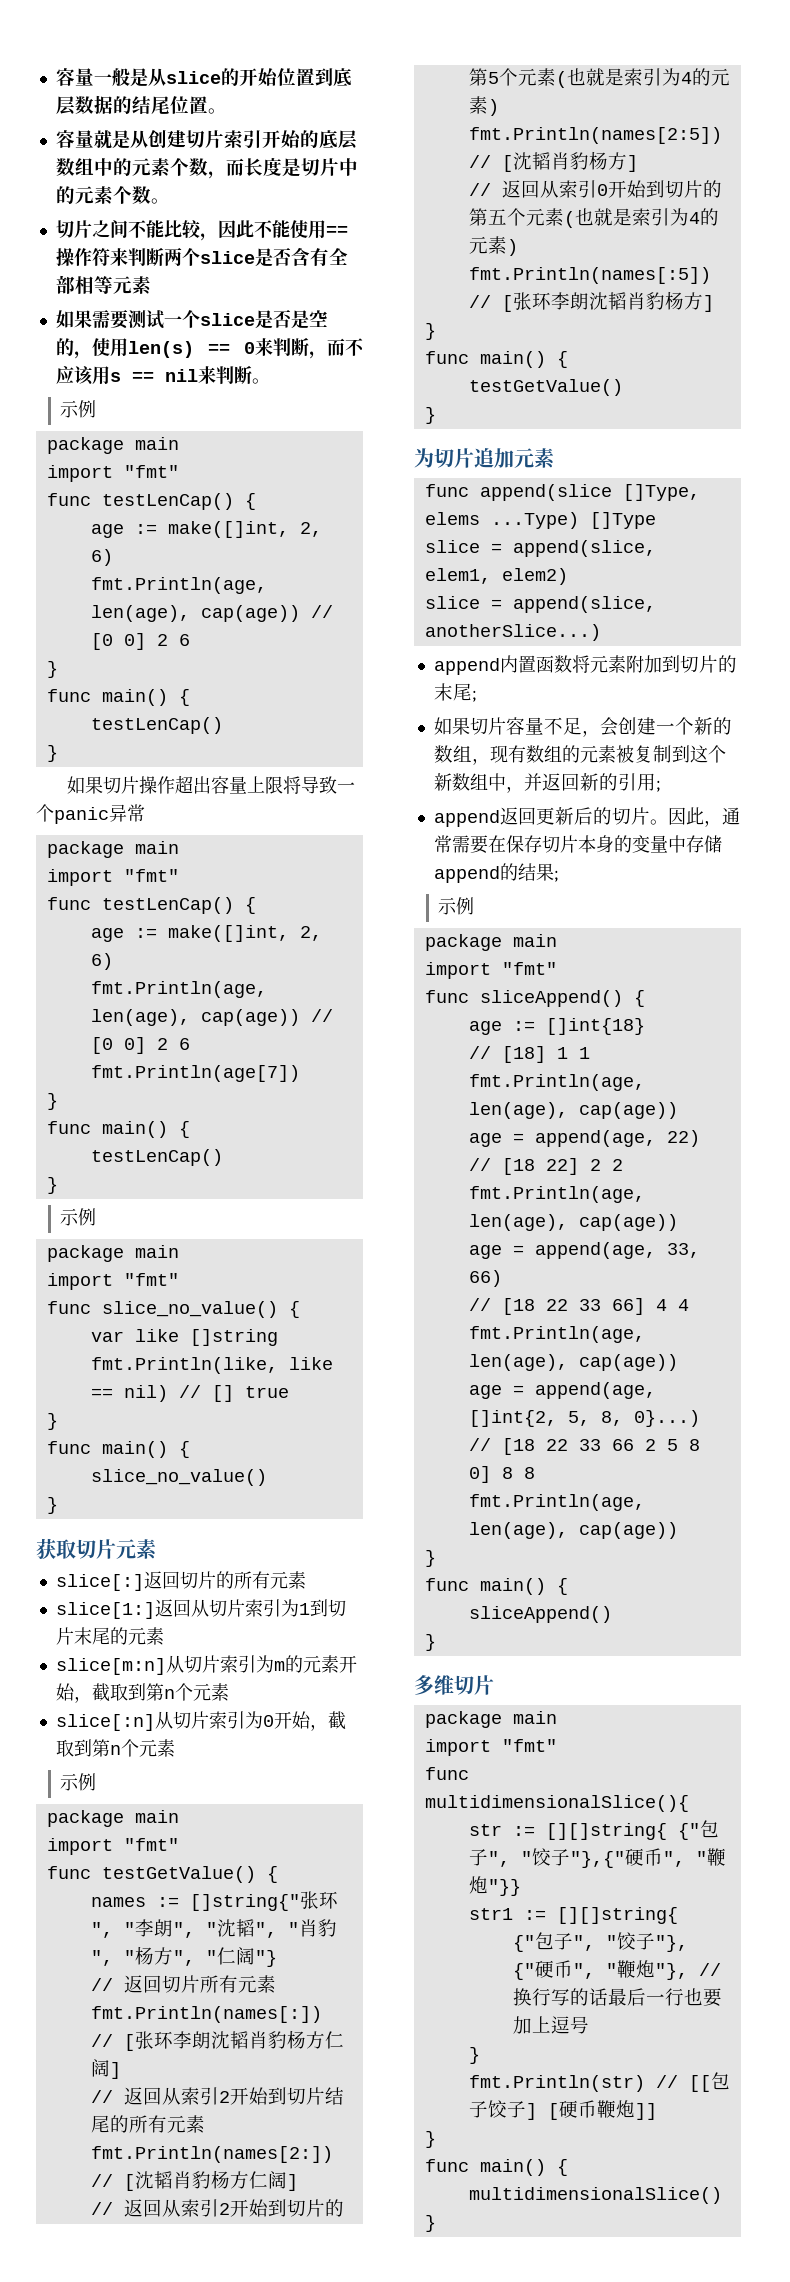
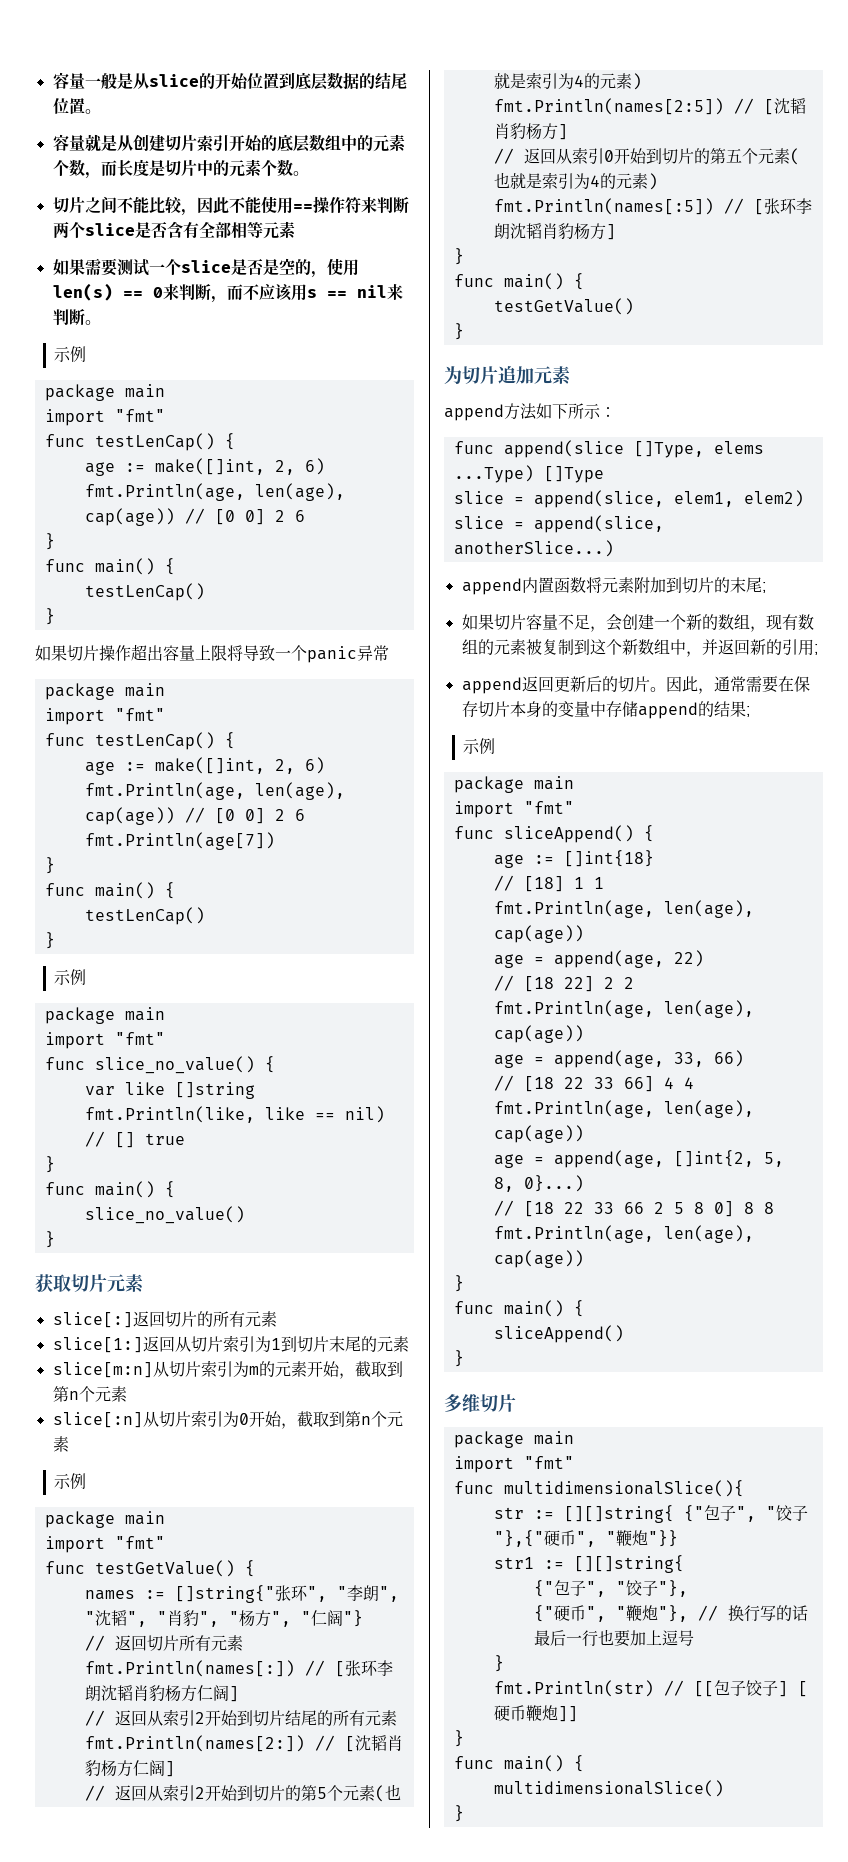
(555, 458) none -> [444,403,616,421] // append方法如下所示：

